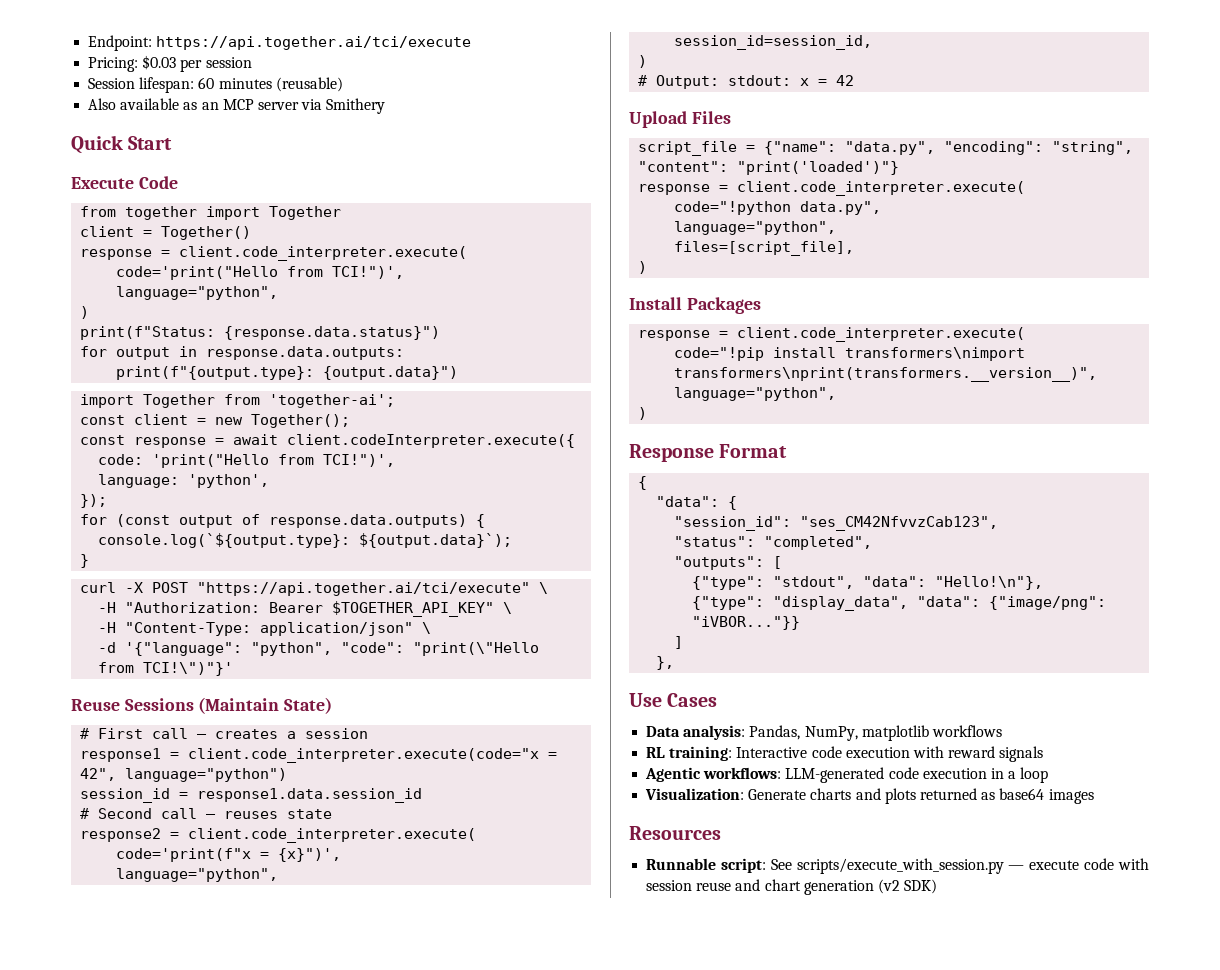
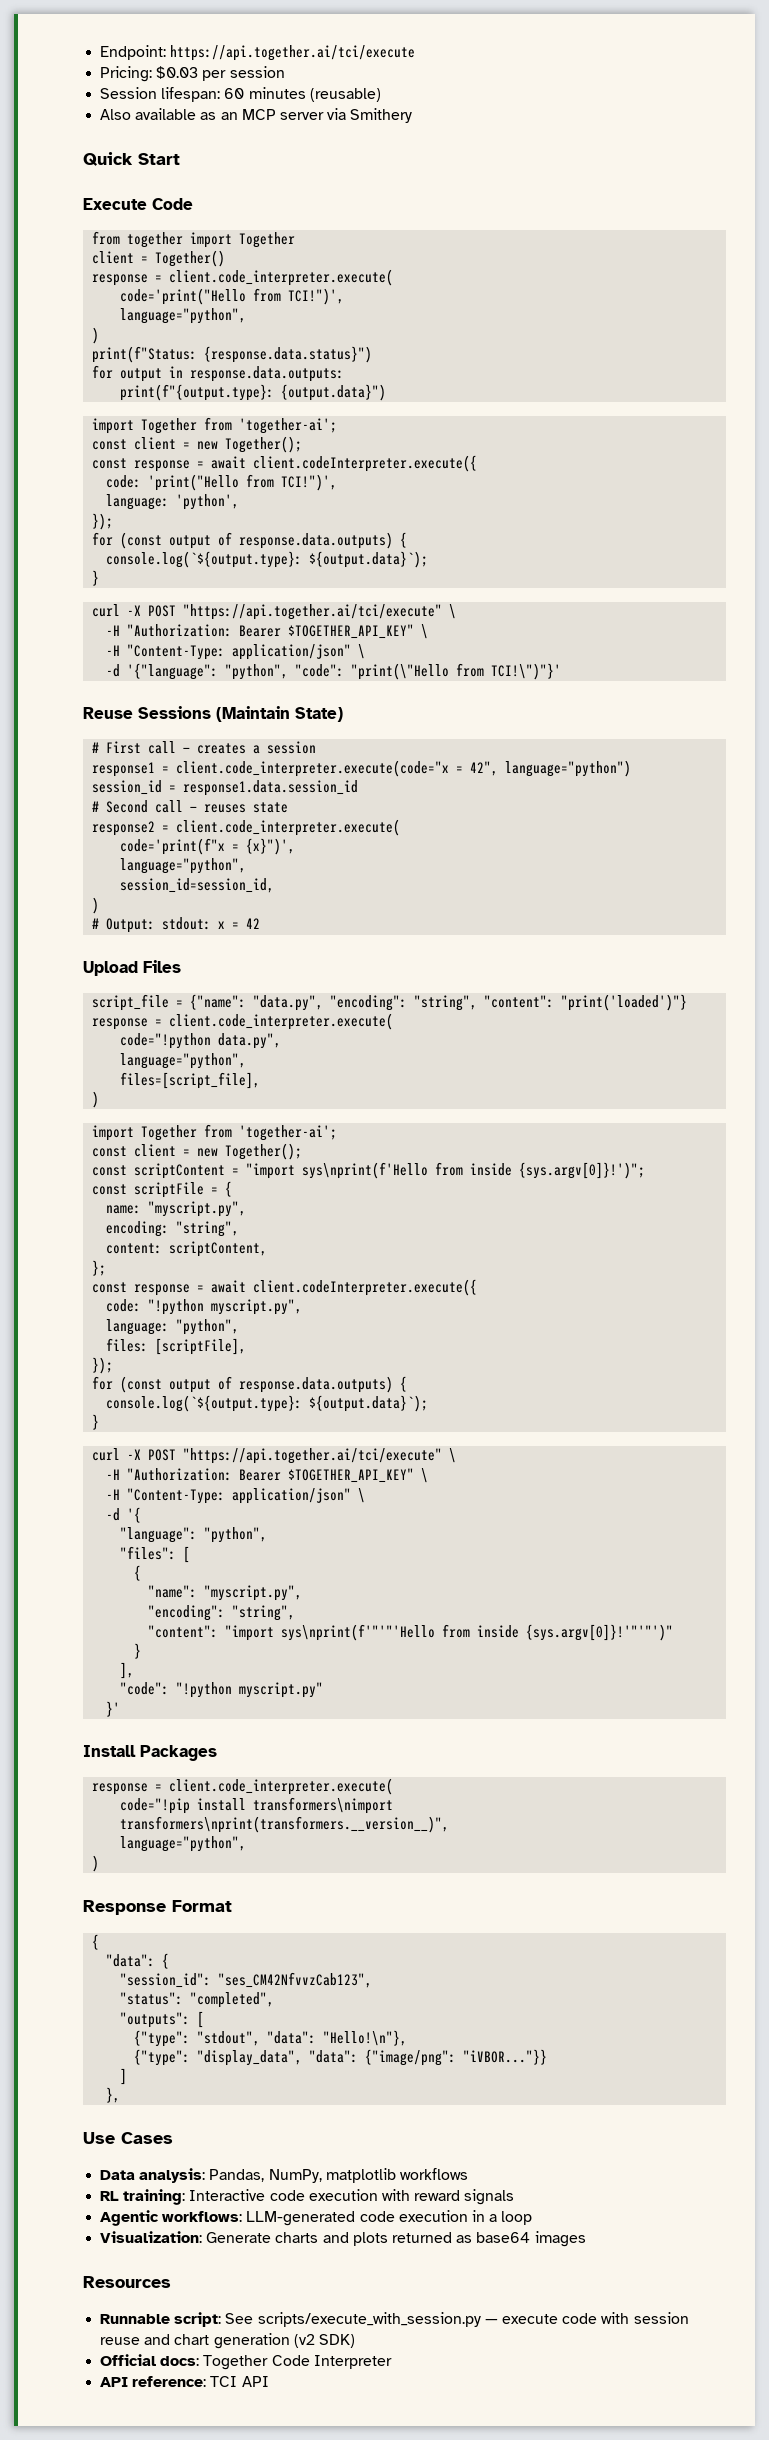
(648, 267) none -> [92,1124,338,1141] [92,1143,303,1160] [92,1162,646,1179] [92,1181,233,1198] [106,1201,247,1217] [106,1221,240,1237] [106,1241,268,1257] [92,1260,107,1276] [92,1279,478,1296] [106,1299,303,1315] [106,1319,240,1335] [106,1338,247,1355] [92,1357,114,1374] [92,1376,408,1393] [106,1395,429,1412] [92,1414,100,1430] [92,1448,457,1464] [106,1468,429,1483] [106,1488,366,1504] [106,1507,142,1523] [120,1527,268,1543] [120,1546,191,1563] [134,1565,142,1581] [148,1585,303,1601] [148,1605,296,1621] [148,1624,674,1641] [134,1643,142,1659] [120,1662,135,1679] [120,1682,324,1698] [106,1701,121,1717] // import Together from 'together-ai'; // const client = new Together(); // const scriptContent = "import sys\nprint(f'Hello from inside {sys.argv[0]}!')"; // const scriptFile = { // name: "myscript.py", // encoding: "string", // content: scriptContent, // }; // const response = await client.codeInterpreter.execute({ // code: "!python myscript.py", // language: "python", // files: [scriptFile], // }); // for (const output of response.data.outputs) { // console.log(`${output.type}: ${output.data}`); // } // curl -X POST "https://api.together.ai/tci/execute" \ // -H "Authorization: Bearer $TOGETHER_API_KEY" \ // -H "Content-Type: application/json" \ // -d '{ // "language": "python", // "files": [ // { // "name": "myscript.py", // "encoding": "string", // "content": "import sys\nprint(f'"'"'Hello from inside {sys.argv[0]}!'"'"')" // } // ], // "code": "!python myscript.py" // }'
(938, 886) none -> [100,2354,392,2370] [100,2376,269,2387] // Official docs: Together Code Interpreter // API reference: TCI API

